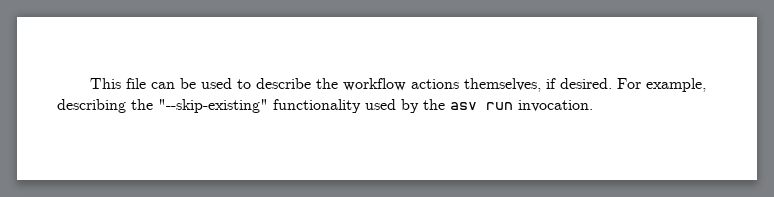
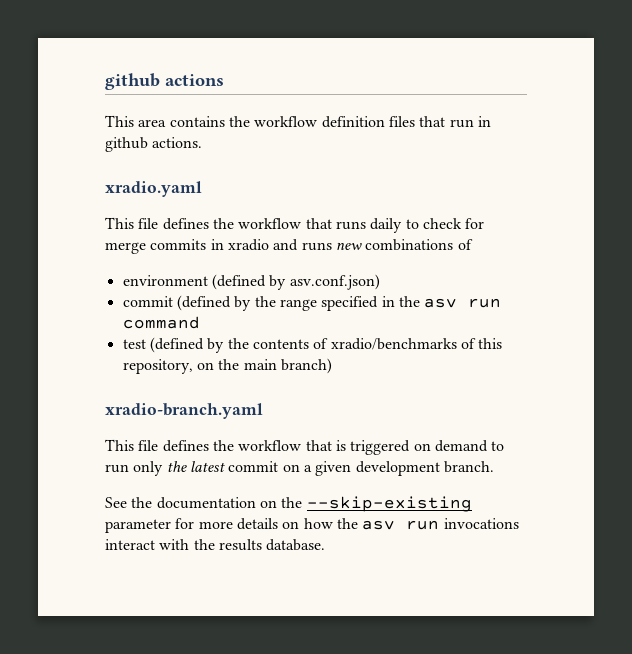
[89,78,706,92] [57,99,593,113] This file can be used to describe the workflow actions themselves, if desired. For example, describing the "--skip-existing" functionality used by the asv run invocation. -> [105,73,224,90] [105,115,491,128] [105,137,203,152] [105,181,202,197] [105,217,485,233] [105,239,473,254] [122,274,380,290] [122,295,502,311] [122,316,200,329] [122,337,503,353] [122,358,332,374] [105,403,263,419] [105,439,505,455] [105,461,494,476] [105,496,472,512] [105,518,519,533] [105,539,326,551] github actions // This area contains the workflow definition files that run in github actions. // xradio.yaml // This file defines the workflow that runs daily to check for merge commits in xradio and runs new combinations of // environment (defined by asv.conf.json) // commit (defined by the range specified in the asv run command // test (defined by the contents of xradio/benchmarks of this repository, on the main branch) // xradio-branch.yaml // This file defines the workflow that is triggered on demand to run only the latest commit on a given development branch. // See the documentation on the --skip-existing parameter for more details on how the asv run invocations interact with the results database.

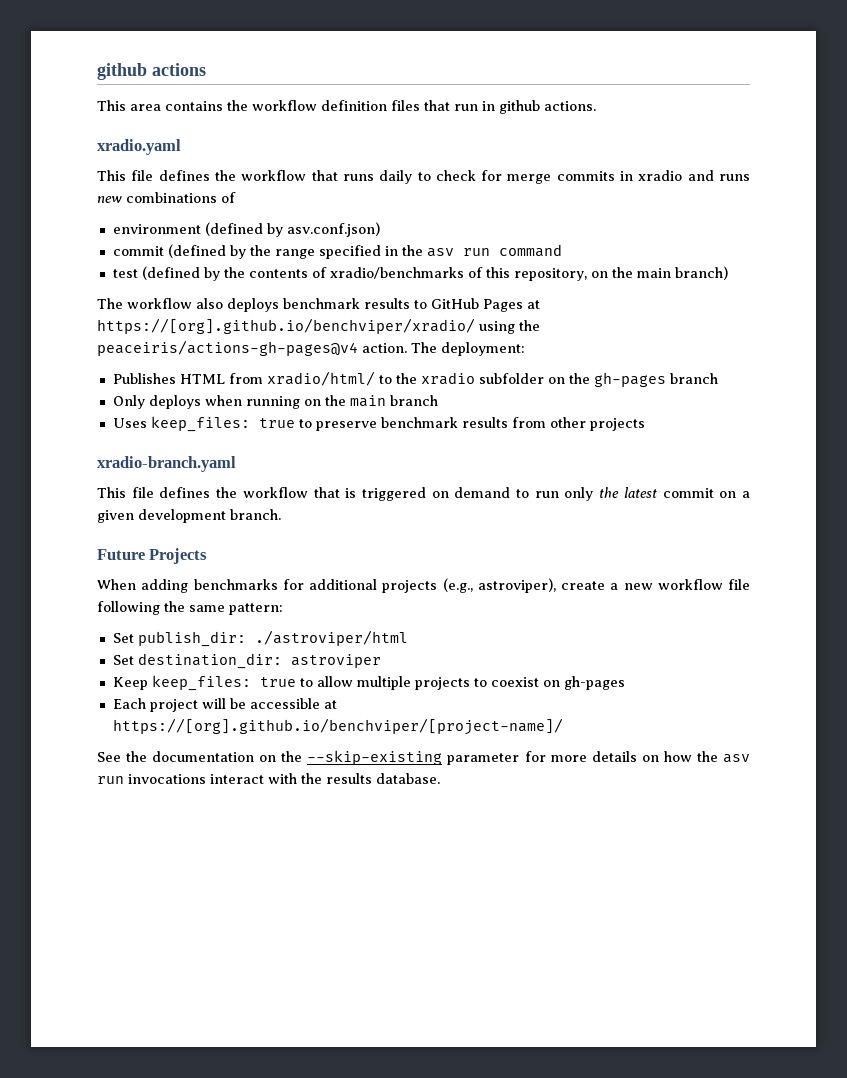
(332, 366) none -> [97,298,540,312] [97,318,540,334] [97,340,525,356] [112,371,718,387] [112,395,438,409] [112,416,645,432] // The workflow also deploys benchmark results to GitHub Pages at https://[org].github.io/benchviper/xradio/ using the peaceiris/actions-gh-pages@v4 action. The deployment: // Publishes HTML from xradio/html/ to the xradio subfolder on the gh-pages branch // Only deploys when running on the main branch // Uses keep_files: true to preserve benchmark results from other projects
(494, 467) none -> [97,548,208,564] [97,578,750,593] [97,601,283,615] [112,630,408,647] [112,653,381,669] [112,675,625,691] [112,698,337,712] [112,718,563,735] // Future Projects // When adding benchmarks for additional projects (e.g., astroviper), create a new workflow file following the same pattern: // Set publish_dir: ./astroviper/html // Set destination_dir: astroviper // Keep keep_files: true to allow multiple projects to coexist on gh-pages // Each project will be accessible at https://[org].github.io/benchviper/[project-name]/

